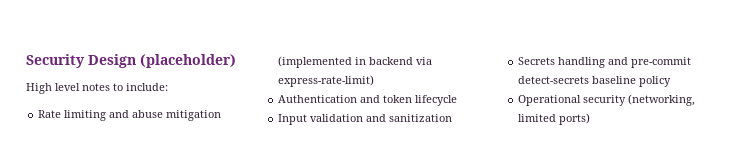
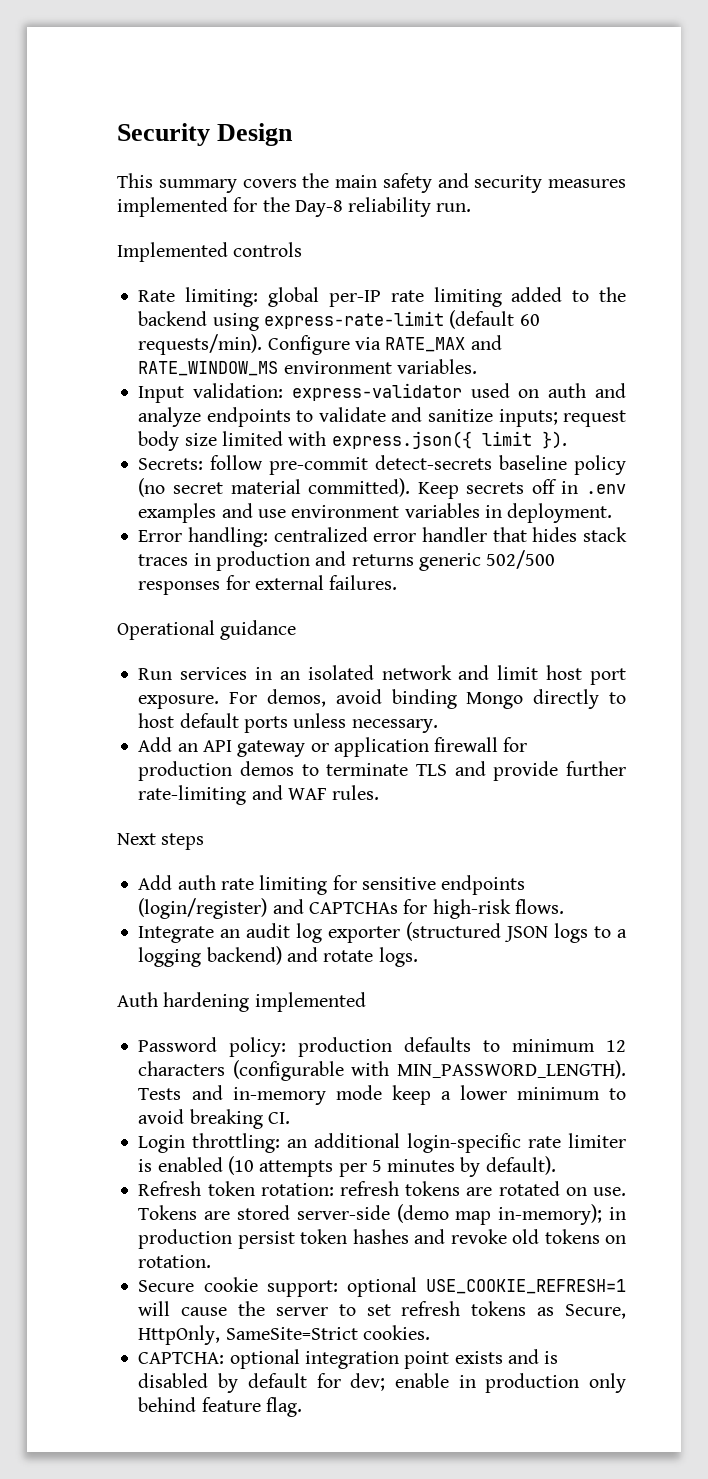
[140,54,236,68] [26,83,168,94] [38,110,222,121] [278,56,433,68] [278,75,375,87] [278,95,458,106] [278,114,453,125] [518,57,692,68] [518,76,672,87] [518,94,696,106] [518,113,591,125] (placeholder) // High level notes to include: // Rate limiting and abuse mitigation (implemented in backend via express-rate-limit) // Authentication and token lifecycle // Input validation and sanitization // Secrets handling and pre-commit detect-secrets baseline policy // Operational security (networking, limited ports) -> [117,173,626,193] [117,197,472,217] [117,242,303,262] [138,287,627,307] [138,310,540,331] [138,334,502,355] [138,359,477,376] [138,383,626,403] [138,407,626,427] [138,431,567,451] [138,455,626,475] [138,478,627,499] [138,503,613,523] [138,527,627,547] [138,550,556,571] [138,575,398,595] [117,620,297,640] [138,665,627,685] [138,689,626,709] [138,713,438,733] [138,737,528,757] [138,761,626,781] [138,785,380,805] [117,833,205,850] [138,875,526,895] [138,898,564,919] [138,922,627,943] [138,946,418,967] [117,992,366,1012] [138,1037,626,1057] [138,1060,626,1081] [138,1085,627,1105] [138,1109,290,1129] [138,1133,626,1153] [138,1156,556,1177] [138,1181,627,1196] [138,1204,626,1225] [138,1229,627,1249] [138,1255,212,1268] [138,1277,626,1297] [138,1301,627,1319] [138,1325,430,1345] [138,1349,559,1369] [138,1373,627,1393] [138,1397,302,1417] // This summary covers the main safety and security measures implemented for the Day‑8 reliability run. // Implemented controls // Rate limiting: global per‑IP rate limiting added to the backend using express-rate-limit (default 60 requests/min). Configure via RATE_MAX and RATE_WINDOW_MS environment variables. // Input validation: express-validator used on auth and analyze endpoints to validate and sanitize inputs; request body size limited with express.json({ limit }). // Secrets: follow pre-commit detect-secrets baseline policy (no secret material committed). Keep secrets off in .env examples and use environment variables in deployment. // Error handling: centralized error handler that hides stack traces in production and returns generic 502/500 responses for external failures. // Operational guidance // Run services in an isolated network and limit host port exposure. For demos, avoid binding Mongo directly to host default ports unless necessary. // Add an API gateway or application firewall for production demos to terminate TLS and provide further rate-limiting and WAF rules. // Next steps // Add auth rate limiting for sensitive endpoints (login/register) and CAPTCHAs for high-risk flows. // Integrate an audit log exporter (structured JSON logs to a logging backend) and rotate logs. // Auth hardening implemented // Password policy: production defaults to minimum 12 characters (configurable with MIN_PASSWORD_LENGTH). Tests and in-memory mode keep a lower minimum to avoid breaking CI. // Login throttling: an additional login-specific rate limiter is enabled (10 attempts per 5 minutes by default). // Refresh token rotation: refresh tokens are rotated on use. Tokens are stored server-side (demo map in-memory); in production persist token hashes and revoke old tokens on rotation. // Secure cookie support: optional USE_COOKIE_REFRESH=1 will cause the server to set refresh tokens as Secure, HttpOnly, SameSite=Strict cookies. // CAPTCHA: optional integration point exists and is disabled by default for dev; enable in production only behind feature flag.

